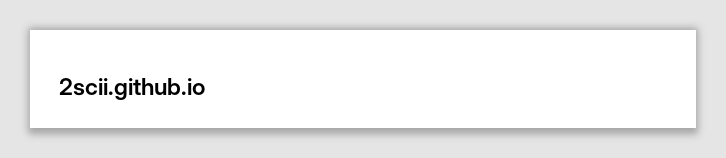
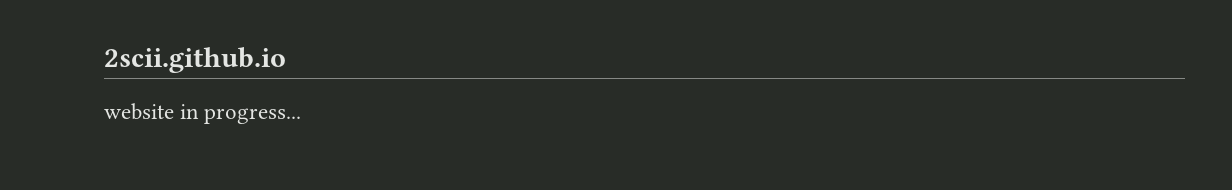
(205, 89) none -> [104,103,302,124] // website in progress...

